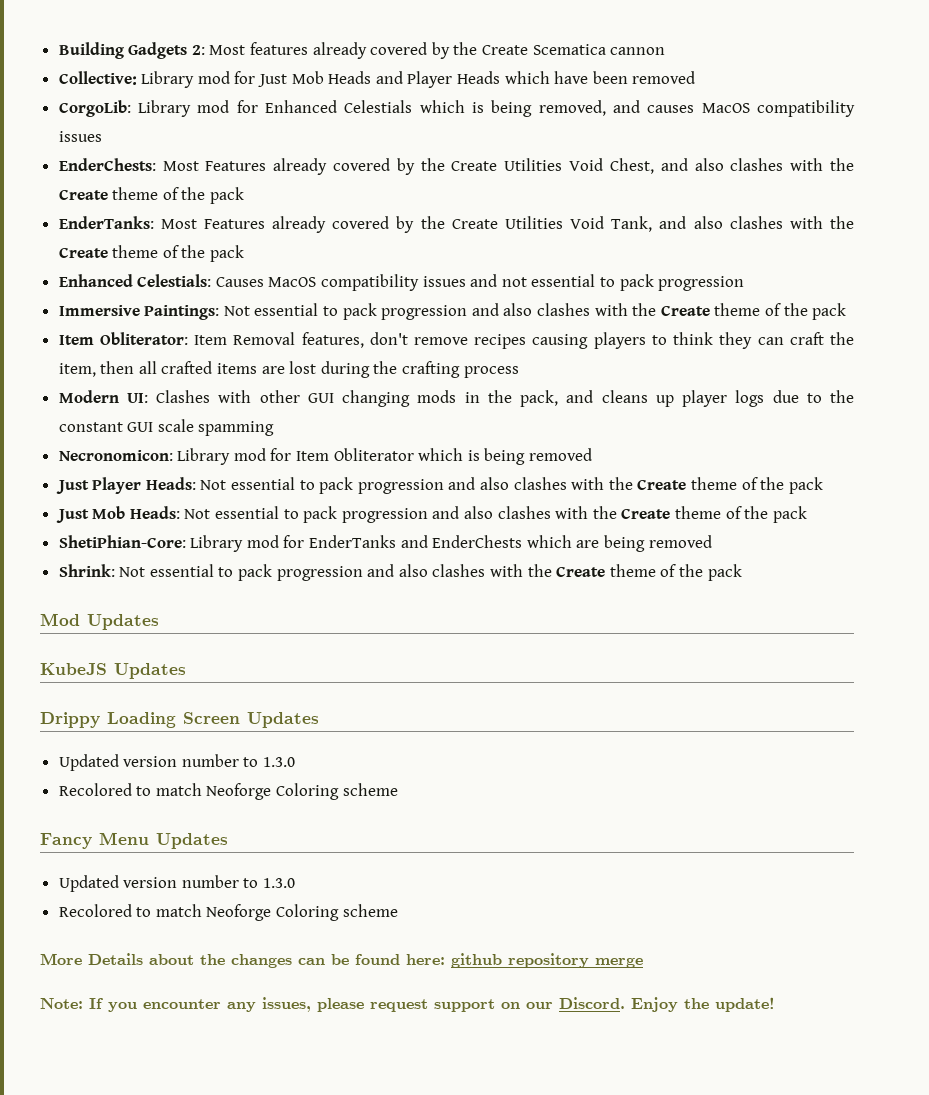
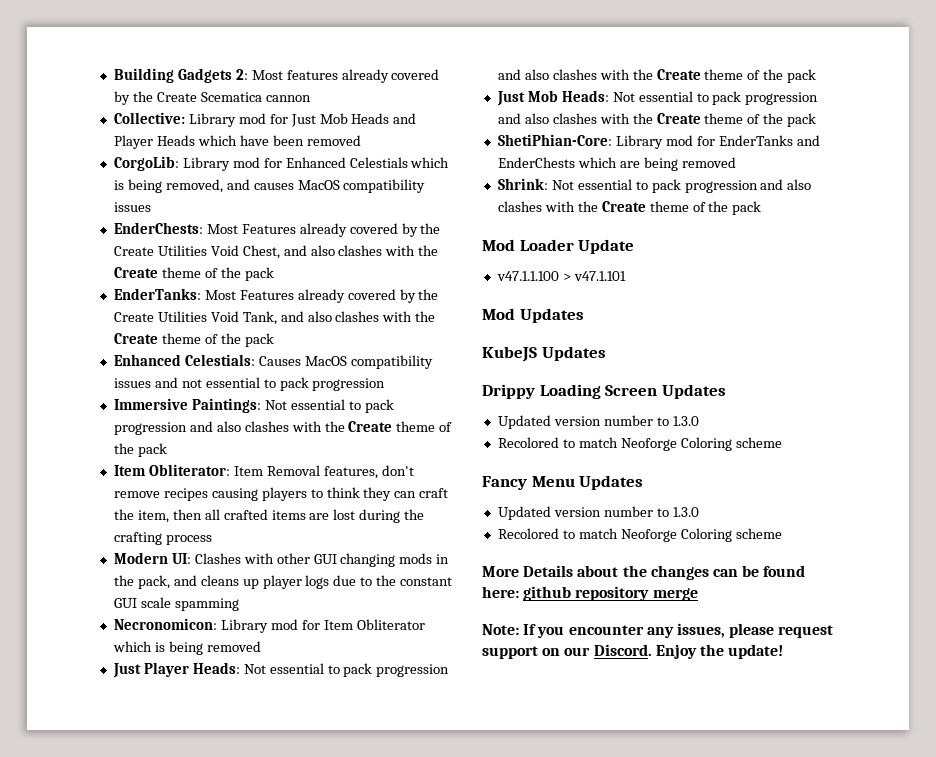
(742, 572) none -> [482,239,635,254] [496,271,626,281] // Mod Loader Update // v47.1.1.100 > v47.1.101

